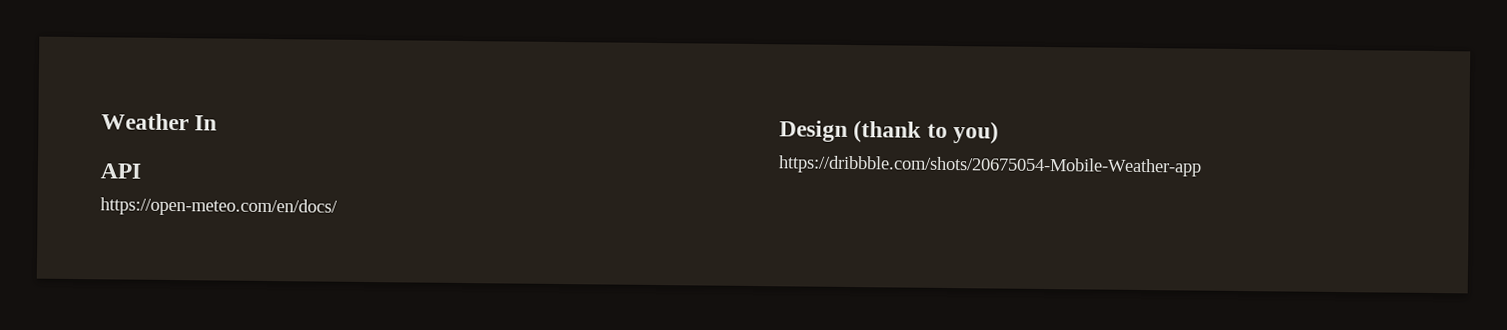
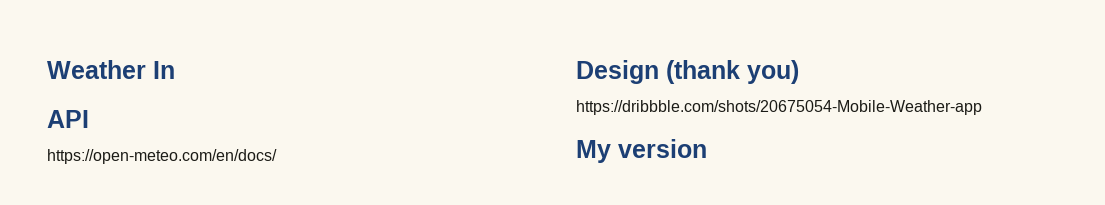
[926,123,948,138] to -> (740, 72) none
(1202, 166) none -> [576,139,707,163] // My version

